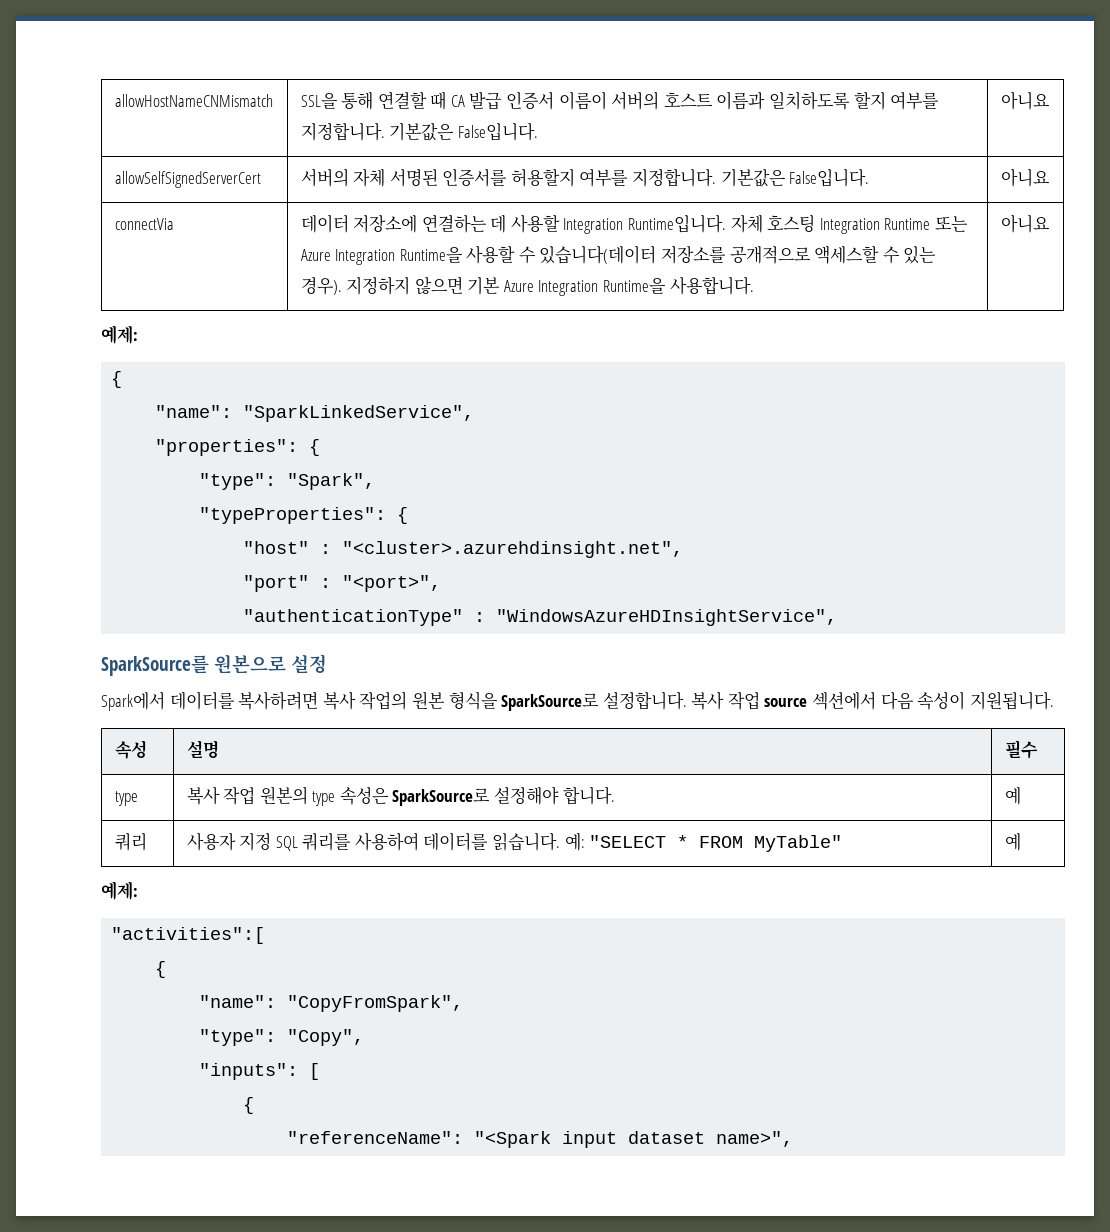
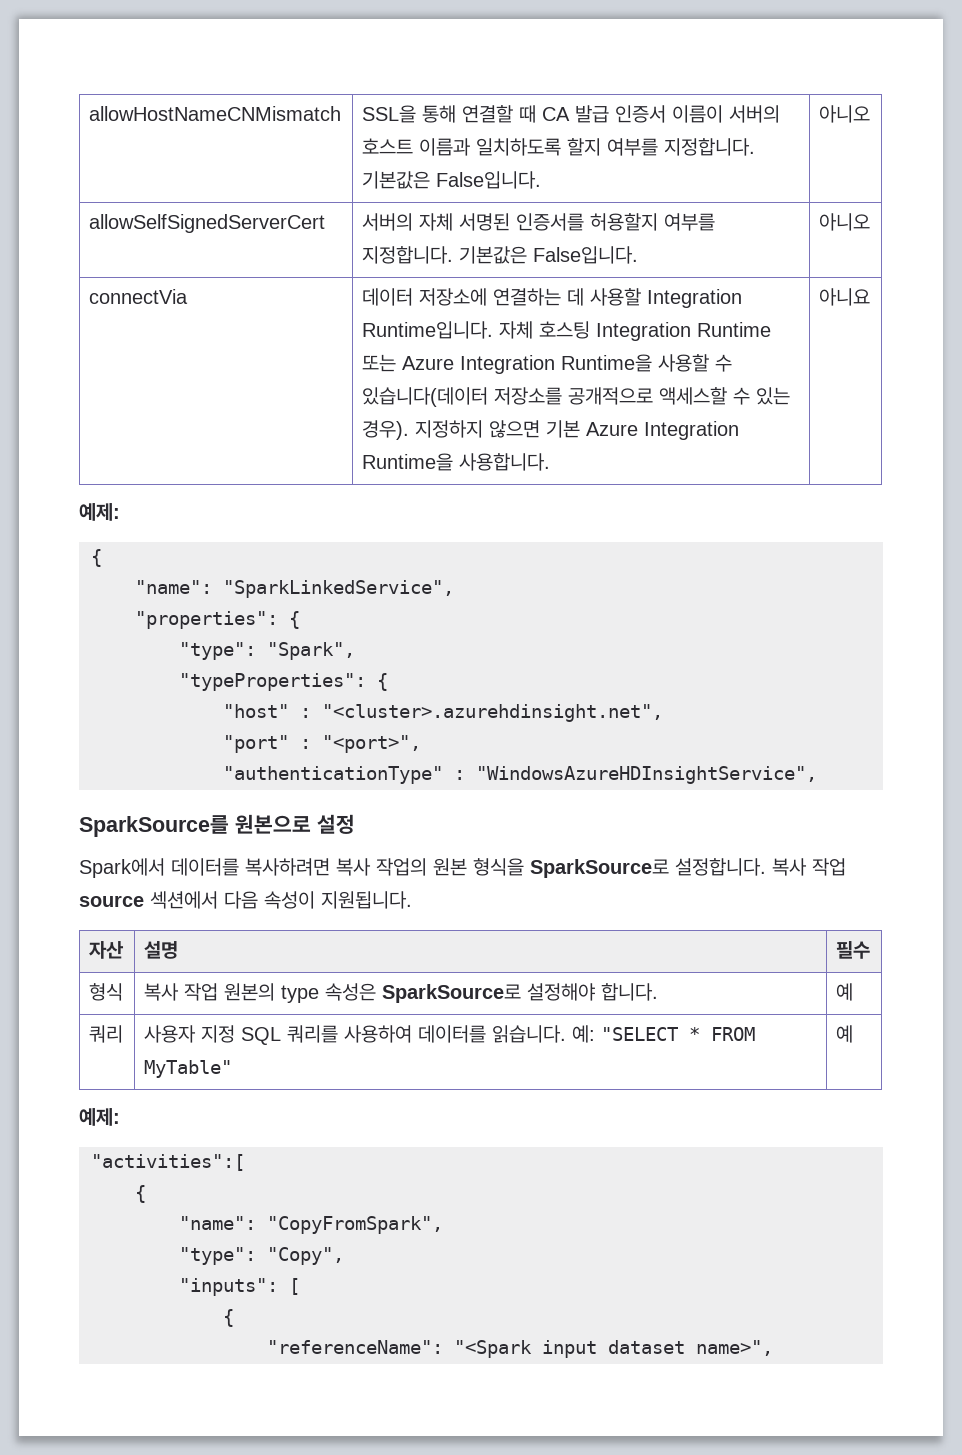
[1000,91,1050,110] 아니요 -> [819,105,871,123] 아니오
[1000,168,1050,187] 아니요 -> [819,213,871,231] 아니오
[114,740,147,759] 속성 -> [89,941,125,959] 자산
[114,791,138,806] type -> [89,983,124,1001] 형식

